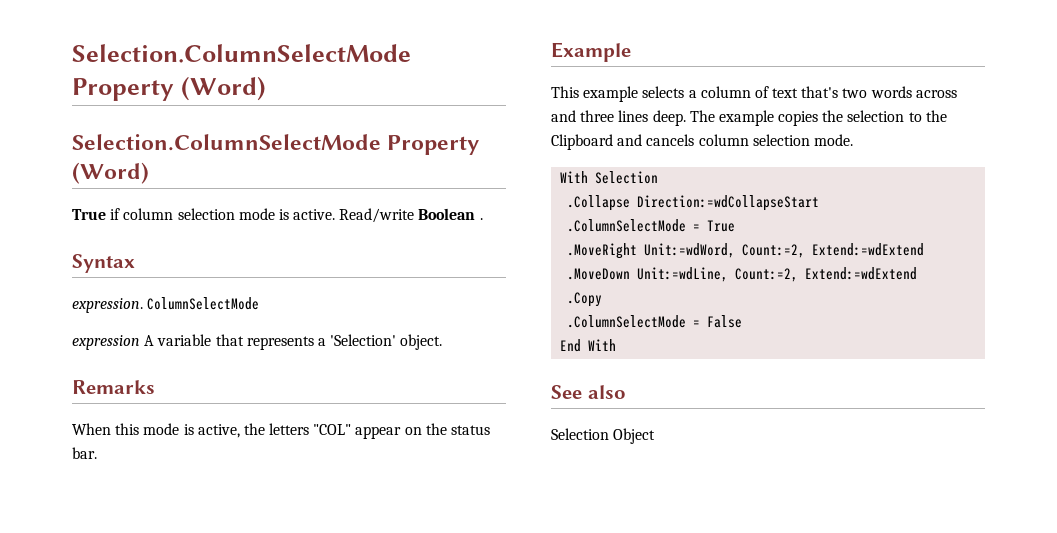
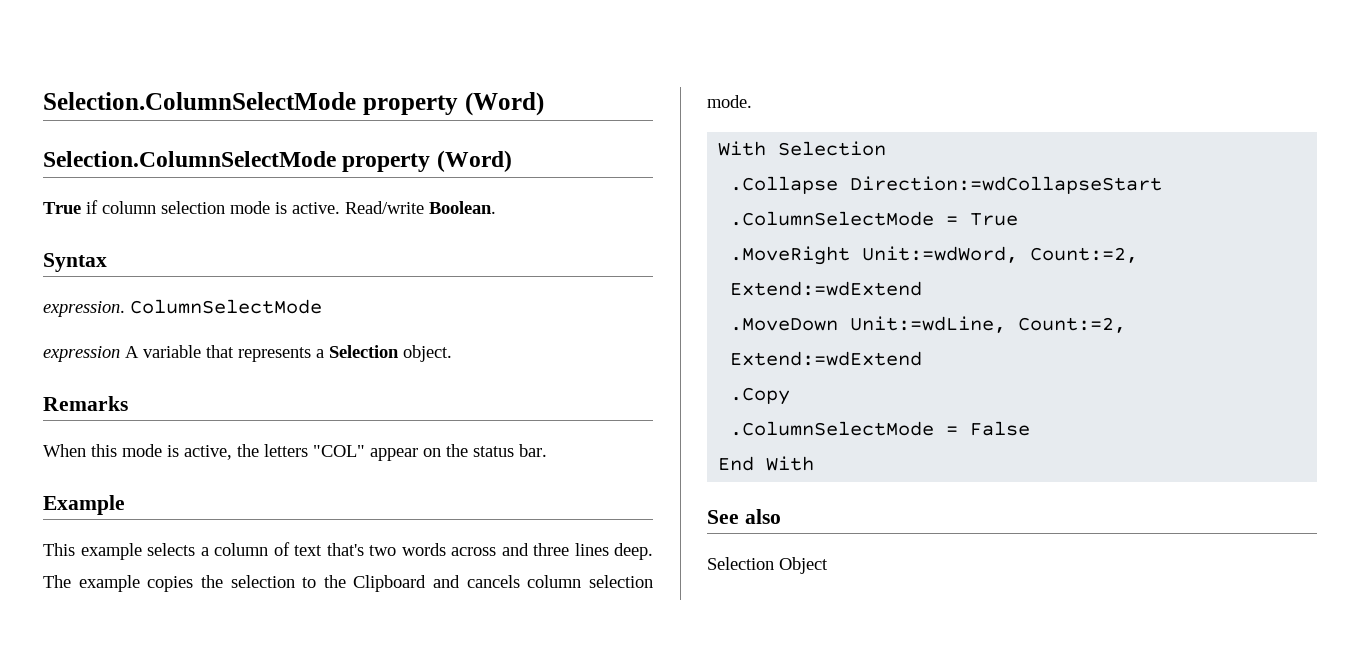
[72,44,411,63] [72,78,174,101] Selection.ColumnSelectMode Property -> [43,92,458,115] Selection.ColumnSelectMode property
[387,135,480,155] Property -> [342,153,431,172] property
[418,208,483,220] Boolean . -> [429,201,496,214] Boolean.
[330,334,397,346] 'Selection' -> [329,345,399,358] Selection

